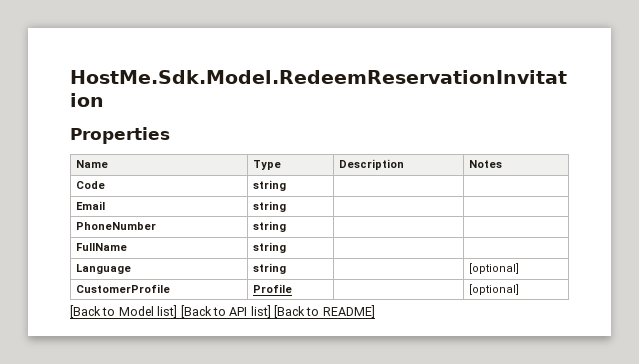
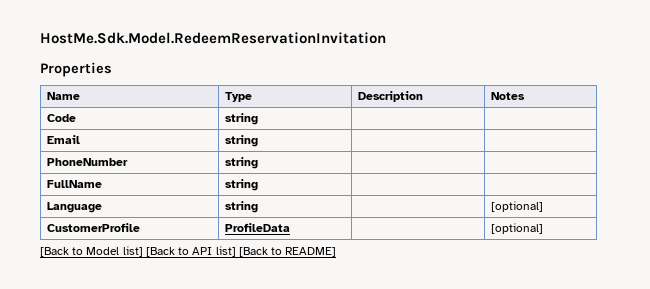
[253,284,293,293] Profile -> [225,223,291,232] ProfileData

